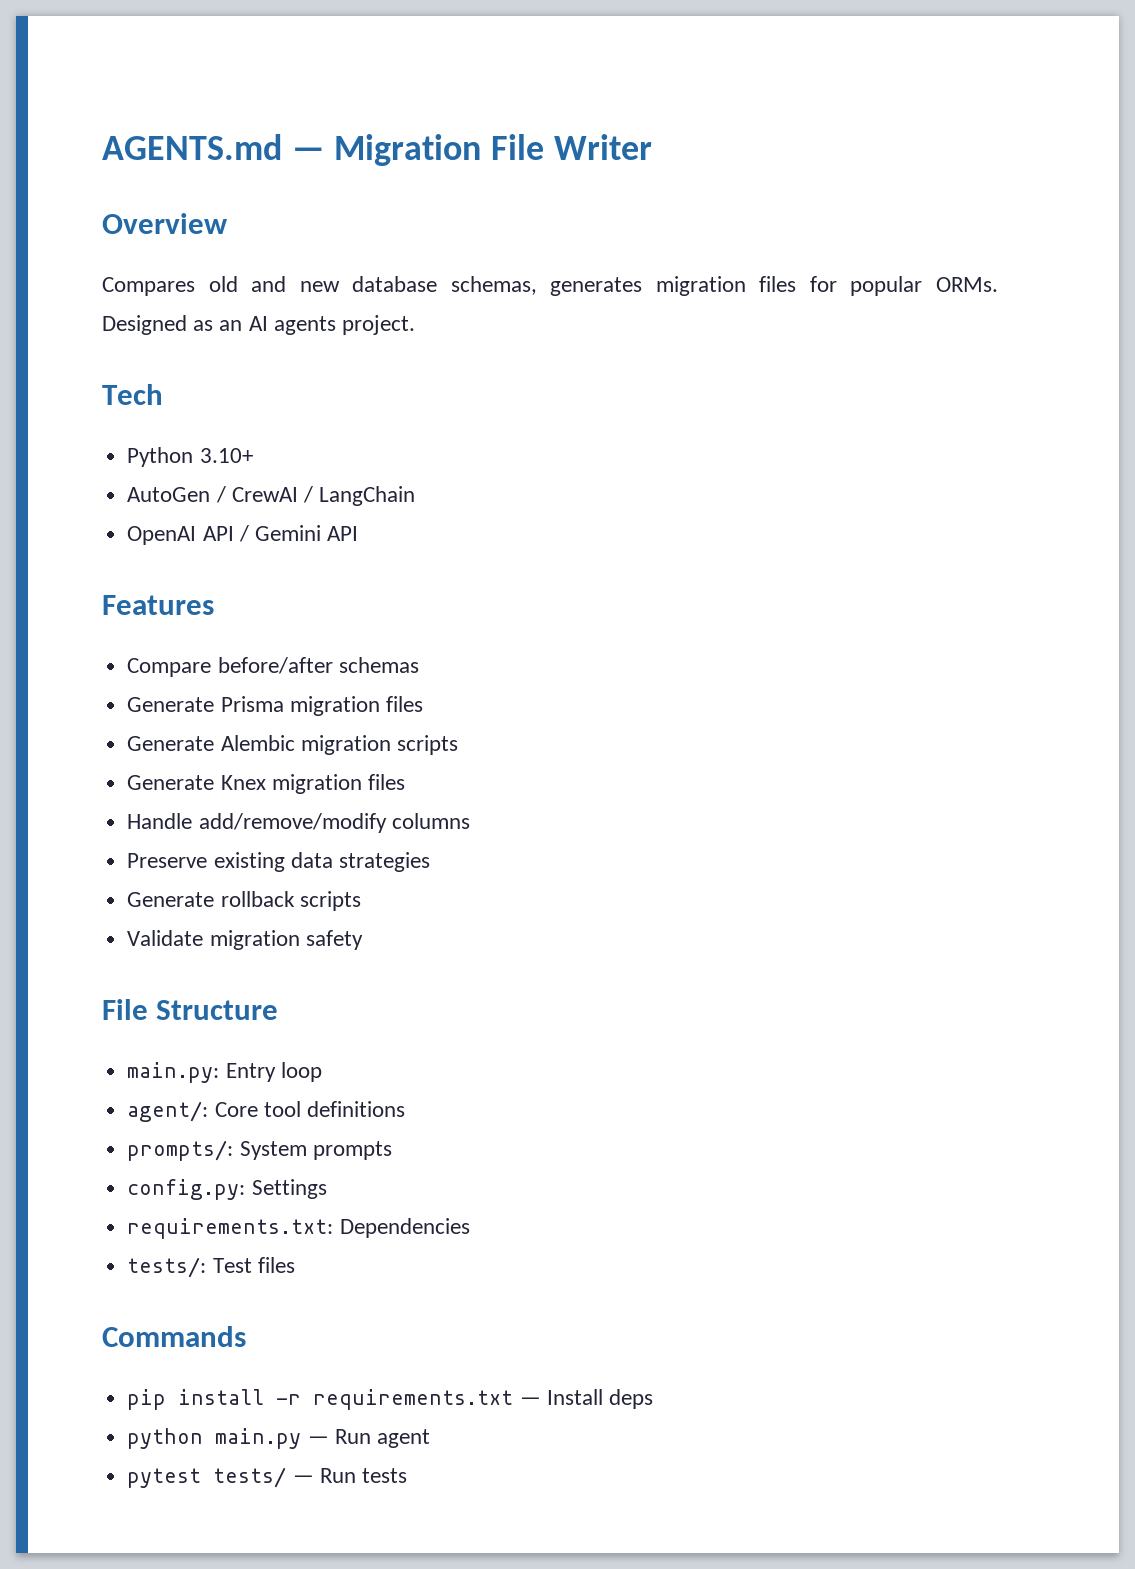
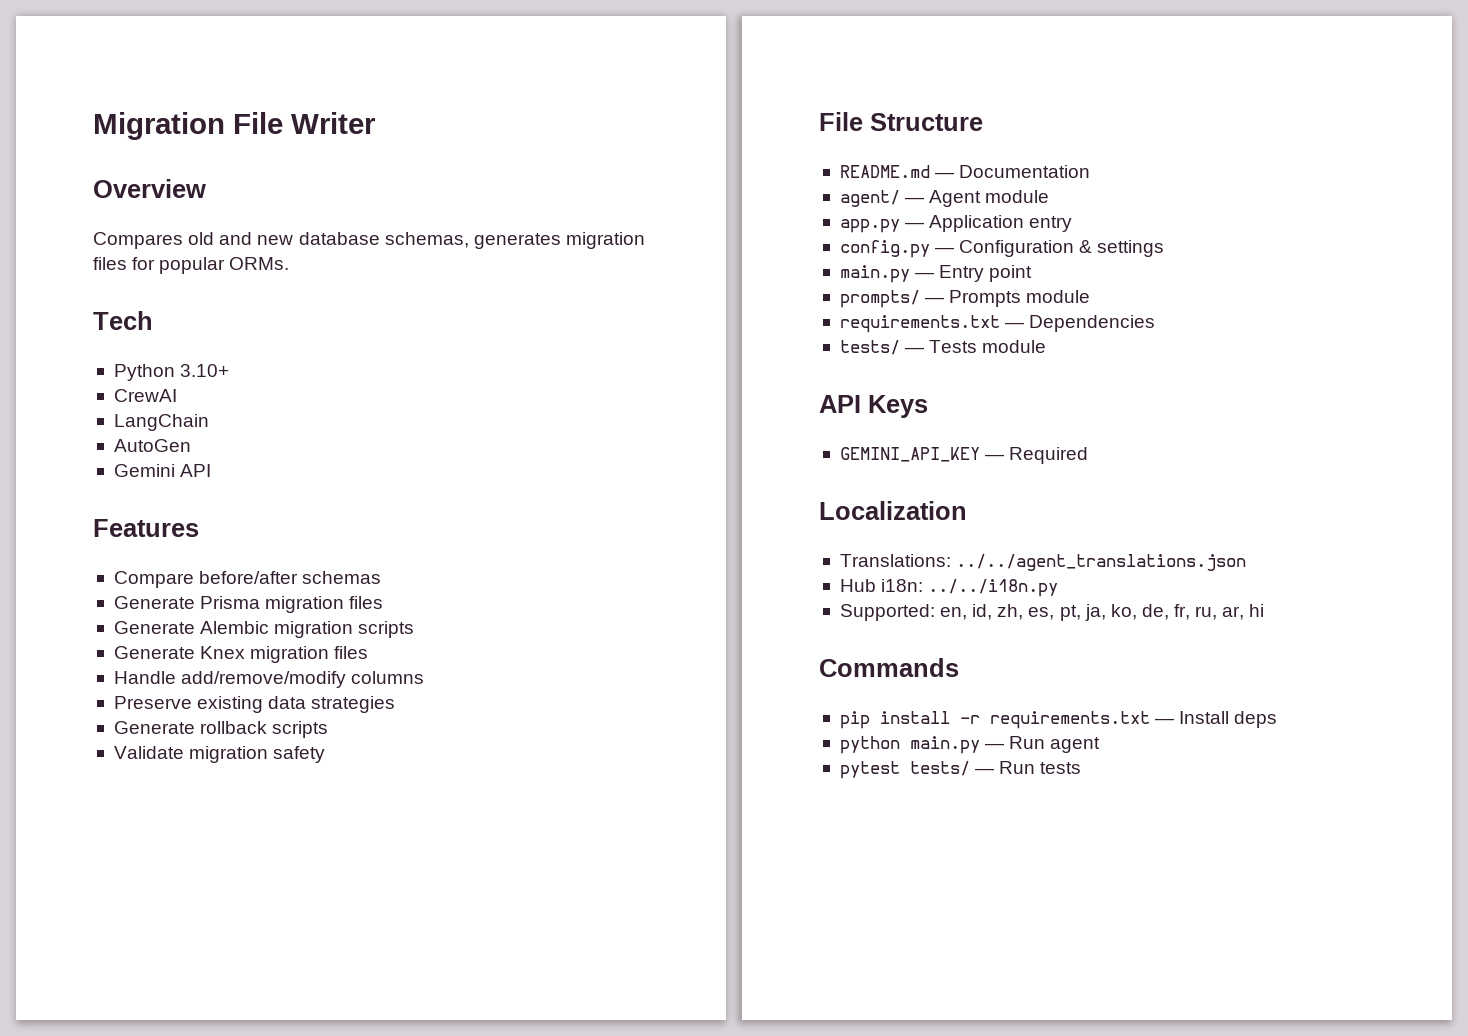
[102,134,325,160] AGENTS.md — -> (93, 126) none
[102,315,416,335] Designed as an AI agents project. -> (290, 263) none
[127,486,226,503] AutoGen / -> (230, 370) none
[302,486,313,503] / -> (177, 395) //
[127,525,249,545] OpenAI API / -> [113,439,191,452] AutoGen //
[127,1062,322,1083] [127,1101,405,1122] [127,1140,392,1161] [127,1179,327,1200] [127,1218,470,1239] [127,1257,295,1278] main.py: Entry loop // agent/: Core tool definitions // prompts/: System prompts // config.py: Settings // requirements.txt: Dependencies // tests/: Test files -> [839,165,1091,178] [839,190,1050,207] [839,215,1073,233] [839,240,1165,258] [839,265,1033,283] [839,290,1091,308] [839,315,1156,333] [839,340,1047,355] [819,395,928,418] [839,447,1089,464] [819,501,967,520] [839,554,1247,571] [839,579,1059,597] [839,604,1265,621] README.md — Documentation // agent/ — Agent module // app.py — Application entry // config.py — Configuration & settings // main.py — Entry point // prompts/ — Prompts module // requirements.txt — Dependencies // tests/ — Tests module // API Keys // GEMINI_API_KEY — Required // Localization // Translations: ../../agent_translations.json // Hub i18n: ../../i18n.py // Supported: en, id, zh, es, pt, ja, ko, de, fr, ru, ar, hi

